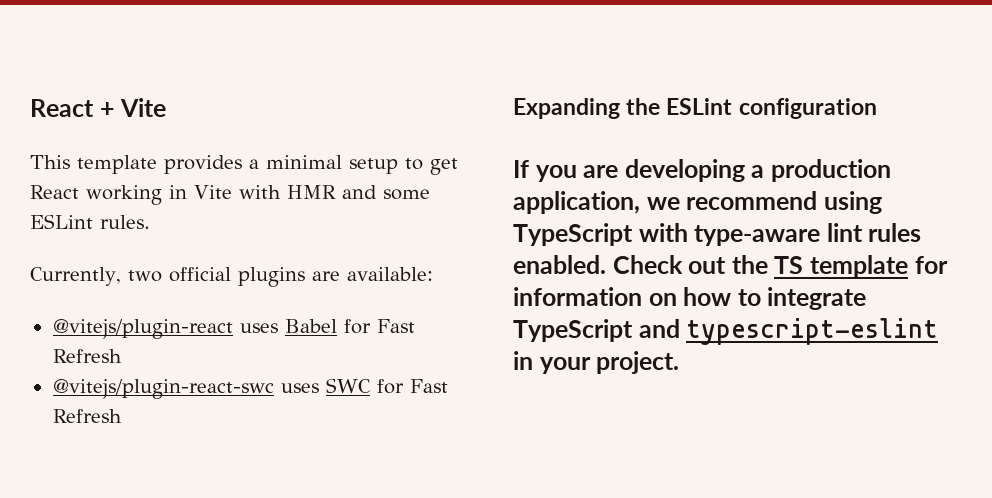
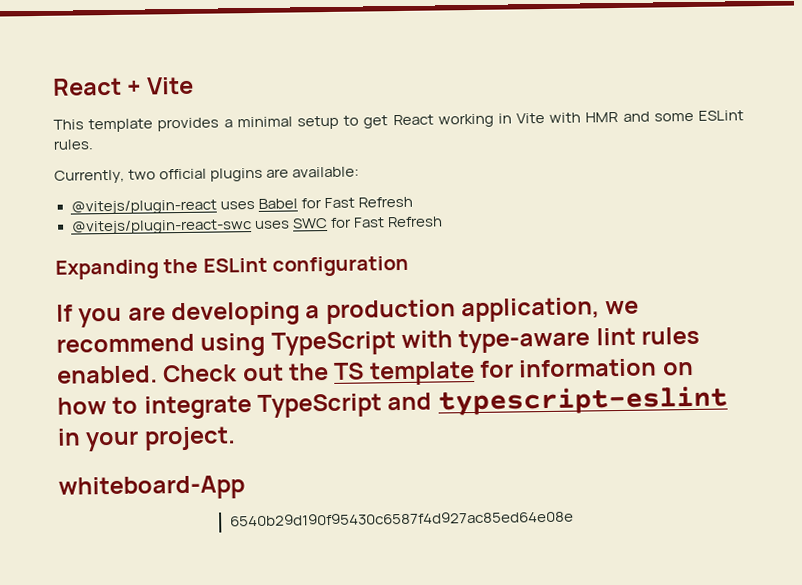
(680, 362) none -> [58,475,245,501] [229,510,574,527] // whiteboard-App // 6540b29d190f95430c6587f4d927ac85ed64e08e

